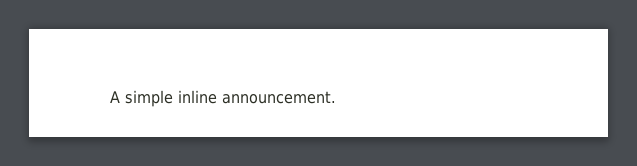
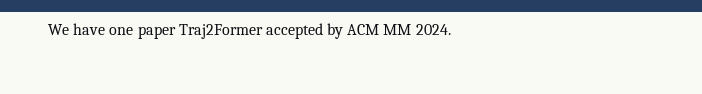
[110,90,336,107] A simple inline announcement. -> [48,23,451,39] We have one paper Traj2Former accepted by ACM MM 2024.

